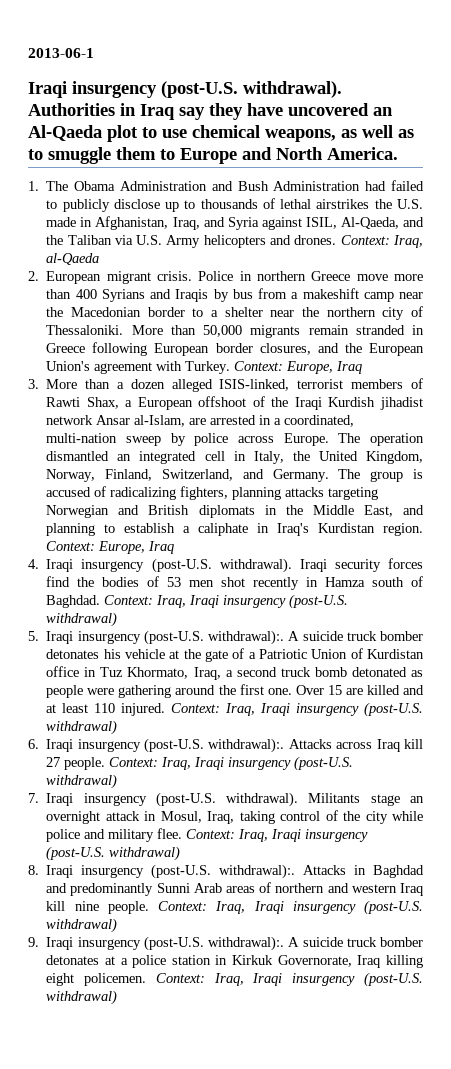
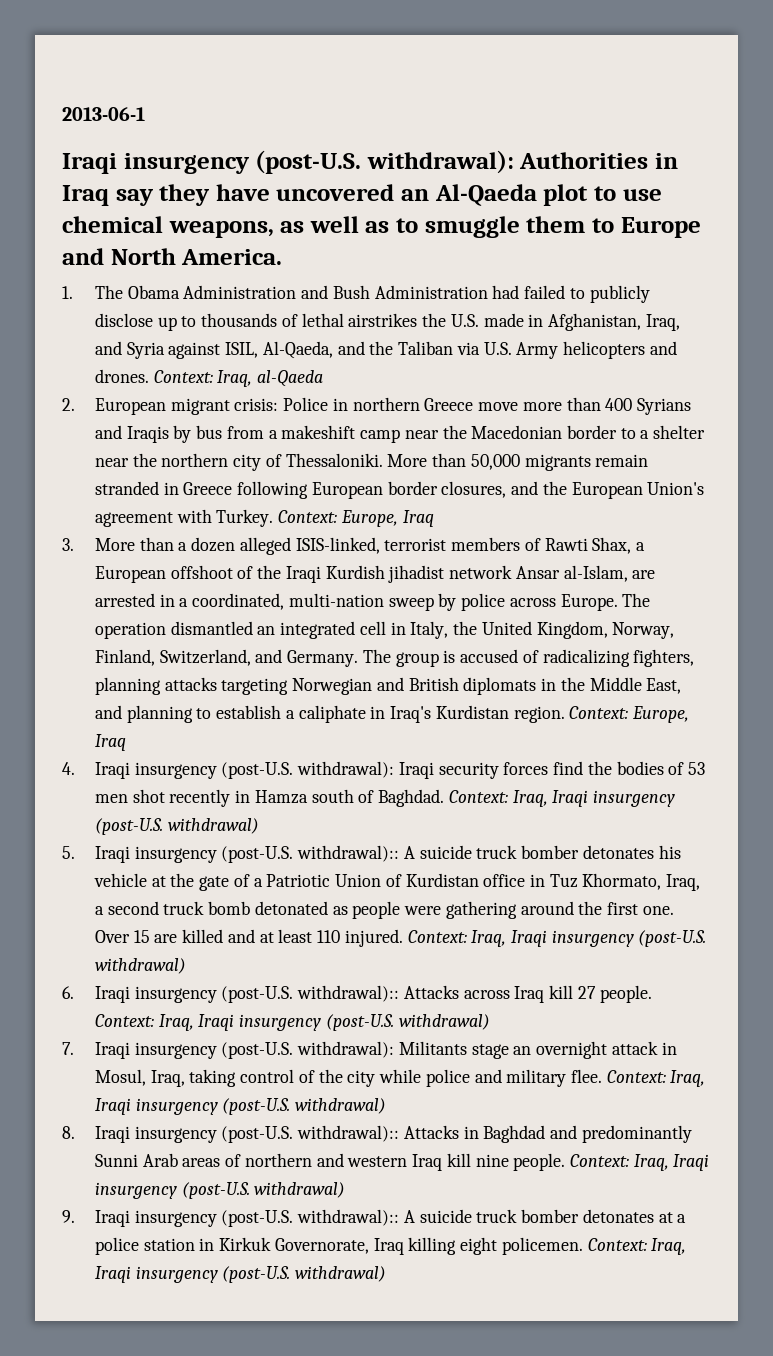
[243,81,342,98] withdrawal). -> [366,150,514,174] withdrawal):
[156,271,192,281] crisis. -> [234,398,279,411] crisis:
[219,558,292,573] withdrawal). -> [297,761,395,778] withdrawal):
[208,630,284,645] withdrawal):. -> [297,845,400,862] withdrawal)::
[208,738,285,753] withdrawal):. -> [297,985,400,1002] withdrawal)::
[226,792,299,807] withdrawal). -> [297,1041,395,1058] withdrawal):
[219,864,296,879] withdrawal):. -> [297,1125,400,1142] withdrawal)::
[208,936,284,951] withdrawal):. -> [297,1209,400,1226] withdrawal)::

